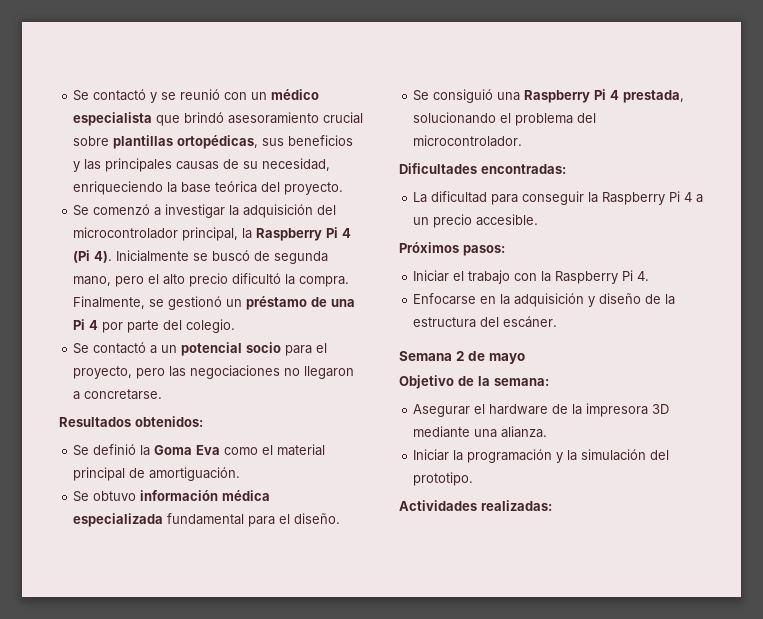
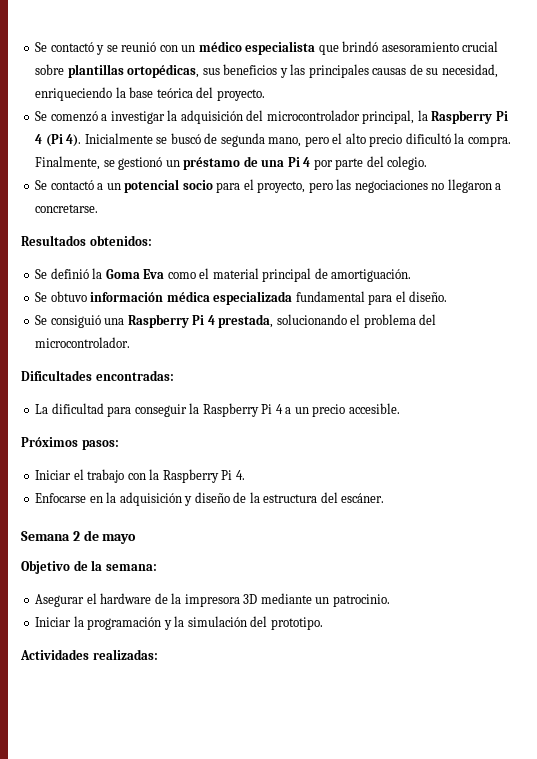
[474,426,548,438] una alianza. -> [315,594,390,607] un patrocinio.

